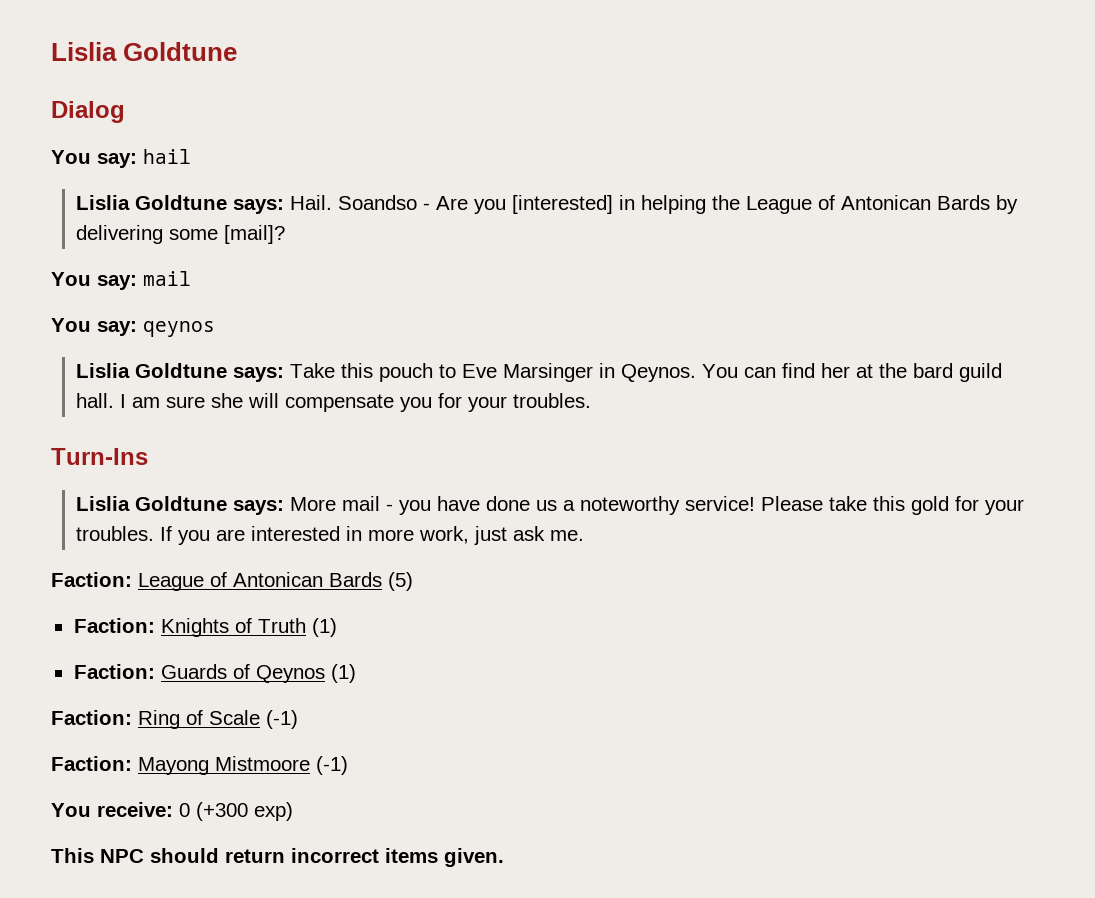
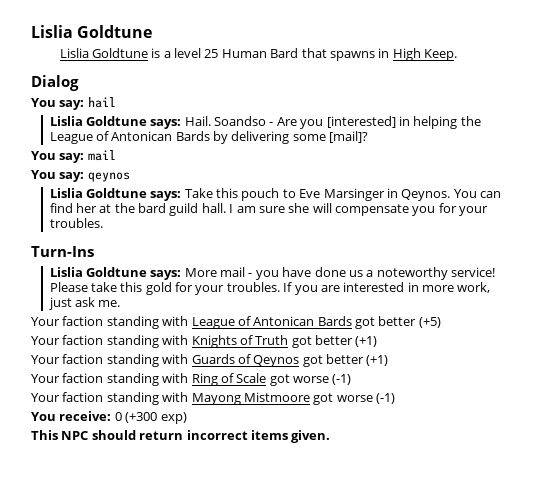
[51,42,238,61] Lislia Goldtune -> [31,25,153,38] [59,48,458,61] Lislia Goldtune // Lislia Goldtune is a level 25 Human Bard that spawns in High Keep.
[51,572,413,591] [73,618,337,637] [73,664,356,683] [51,710,132,725] Faction: League of Antonican Bards (5) // Faction: Knights of Truth (1) // Faction: Guards of Qeynos (1) // Faction: -> [31,316,441,329] [31,335,378,348] [31,354,389,367] [31,373,189,386] Your faction standing with League of Antonican Bards got better (+5) // Your faction standing with Knights of Truth got better (+1) // Your faction standing with Guards of Qeynos got better (+1) // Your faction standing with
[266,710,298,729] [51,756,310,775] (-1) // Faction: Mayong Mistmoore -> [269,374,352,386] [31,392,373,405] got worse (-1) // Your faction standing with Mayong Mistmoore got worse

